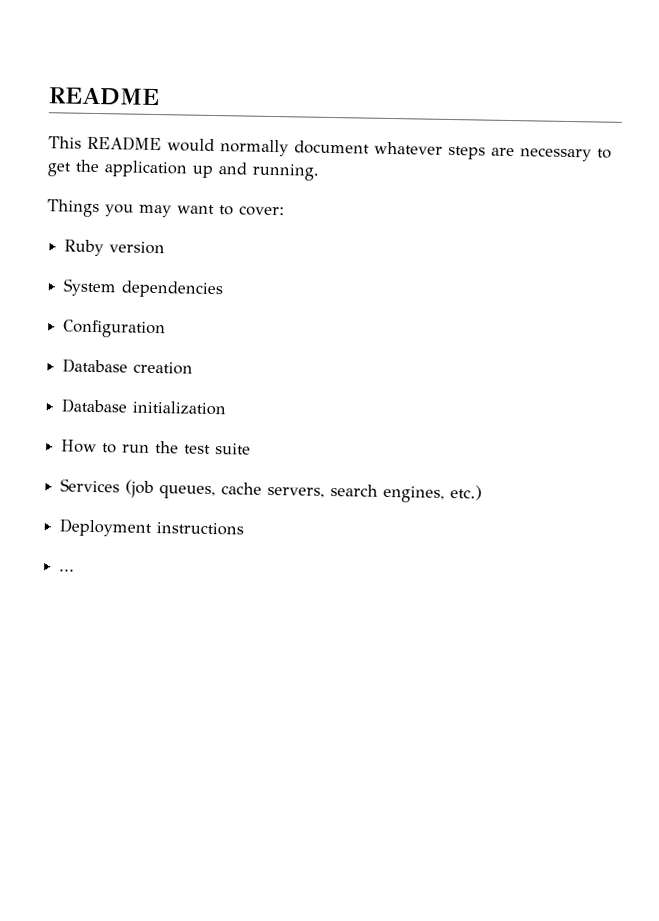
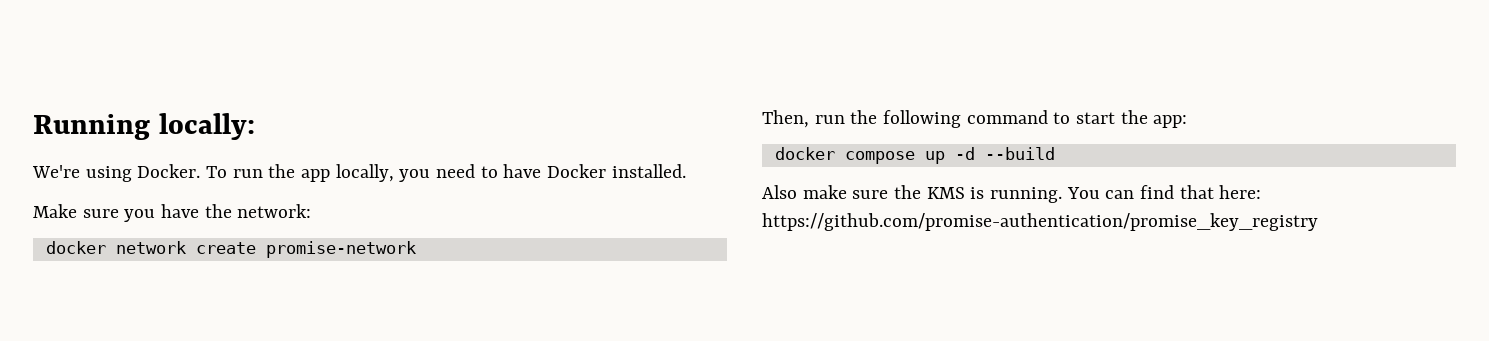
[48,87,160,107] [48,135,612,162] [47,159,320,181] [47,199,285,218] [64,239,166,257] [63,278,225,299] [63,319,167,339] [62,358,194,375] [61,398,227,416] [61,439,252,455] [60,478,483,503] [59,518,245,538] [59,568,76,572] README // This README would normally document whatever steps are necessary to get the application up and running. // Things you may want to cover: // Ruby version // System dependencies // Configuration // Database creation // Database initialization // How to run the test suite // Services (job queues, cache servers, search engines, etc.) // Deployment instructions // ... -> [33,113,255,140] [32,164,686,182] [33,204,312,222] [45,241,416,258] [762,110,1188,128] [774,147,1055,164] [762,185,1262,203] [762,213,1318,231] Running locally: // We're using Docker. To run the app locally, you need to have Docker installed. // Make sure you have the network: // docker network create promise-network // Then, run the following command to start the app: // docker compose up -d --build // Also make sure the KMS is running. You can find that here: https://github.com/promise-authentication/promise_key_registry

